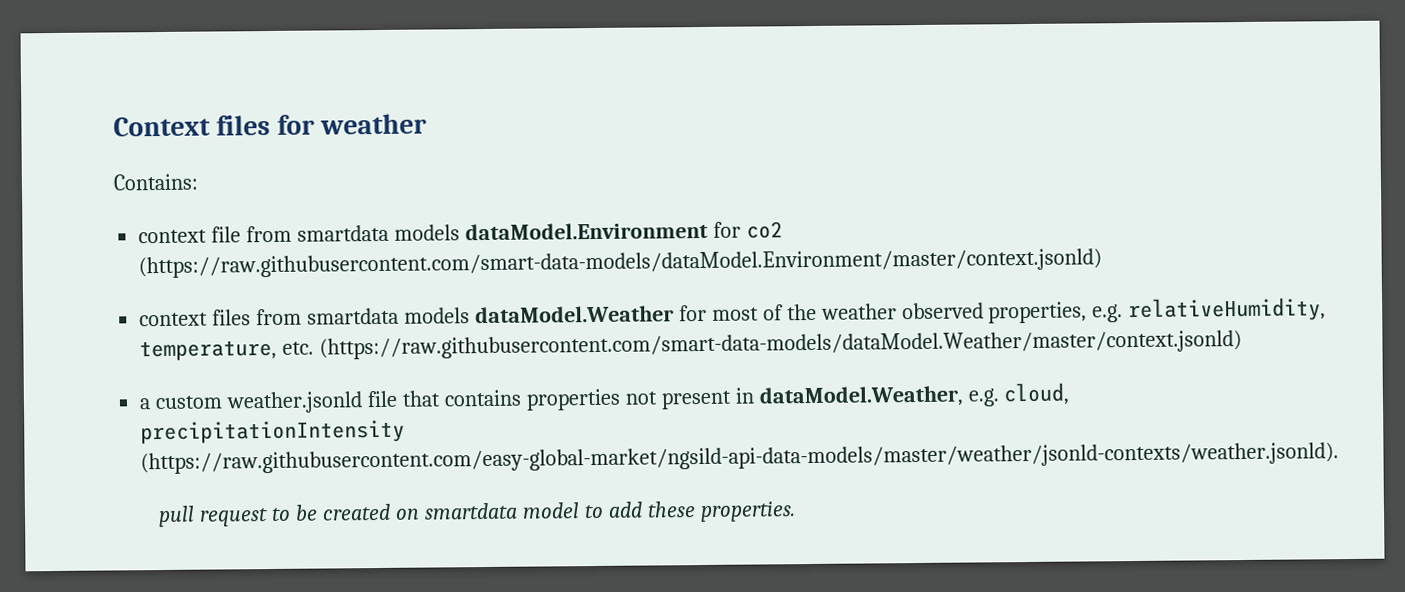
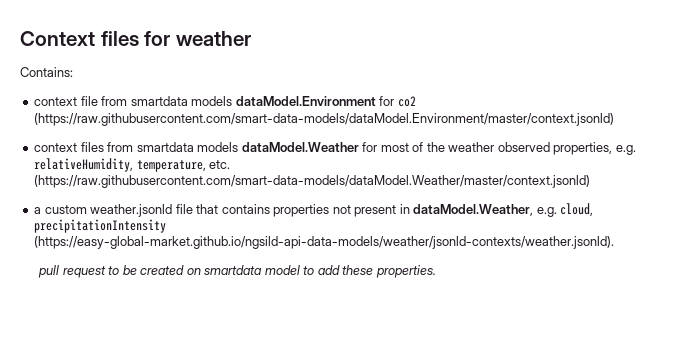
[140,442,1340,475] (https://raw.githubusercontent.com/easy-global-market/ngsild-api-data-models/master/weather/jsonld-contexts/weather.jsonld). -> [34,236,615,249] (https://easy-global-market.github.io/ngsild-api-data-models/weather/jsonld-contexts/weather.jsonld).

